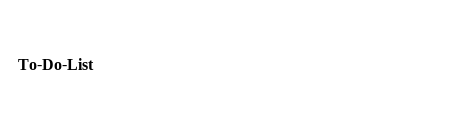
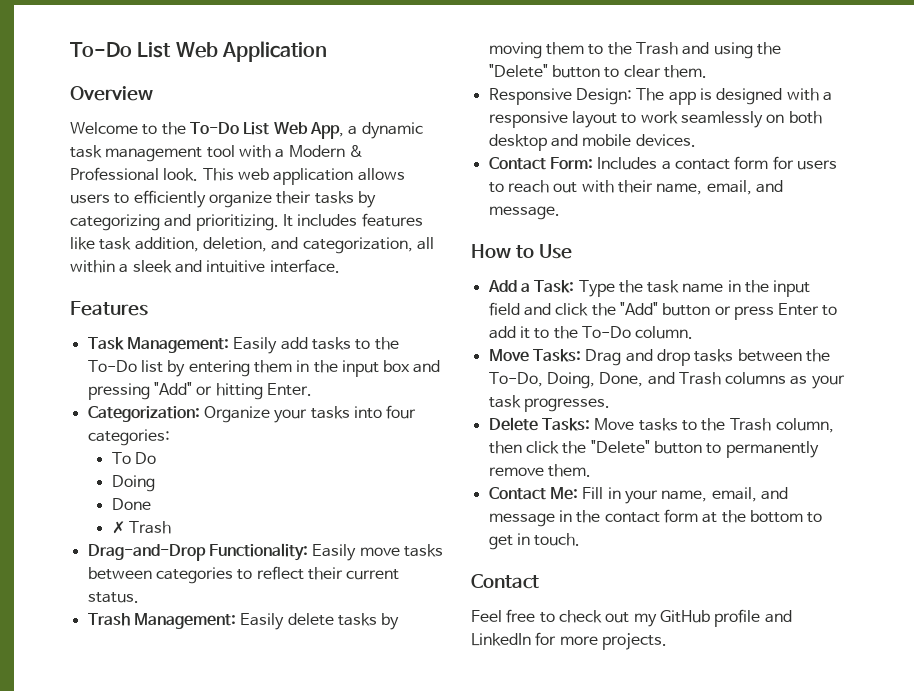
[18,58,94,70] To-Do-List -> [70,41,328,62] [70,86,153,101] [70,122,423,139] [70,145,363,162] [70,167,405,185] [70,190,376,208] [70,213,423,231] [70,237,434,254] [70,259,340,273] [70,301,148,316] [87,337,399,354] [87,360,441,377] [87,382,312,400] [87,405,417,423] [87,429,170,446] [111,452,157,464] [111,475,155,492] [111,498,151,510] [111,521,172,534] [87,543,443,561] [87,566,400,584] [87,592,139,603] [87,613,400,630] [488,42,781,59] [488,64,707,78] [488,88,832,105] [488,111,822,128] [488,134,696,151] [488,156,837,170] [488,180,783,195] [488,206,560,220] [471,244,572,259] [487,280,811,297] [488,302,838,320] [488,326,694,339] [488,349,830,366] [488,372,845,389] [488,395,610,412] [488,417,834,433] [488,440,819,458] [488,464,591,477] [488,487,788,504] [488,509,823,527] [488,533,581,550] [471,574,539,589] [471,609,792,627] [471,632,667,650] To-Do List Web Application // Overview // Welcome to the To-Do List Web App, a dynamic task management tool with a Modern & Professional look. This web application allows users to efficiently organize their tasks by categorizing and prioritizing. It includes features like task addition, deletion, and categorization, all within a sleek and intuitive interface. // Features // Task Management: Easily add tasks to the To-Do list by entering them in the input box and pressing "Add" or hitting Enter. // Categorization: Organize your tasks into four categories: // To Do // Doing // Done // ✗ Trash // Drag-and-Drop Functionality: Easily move tasks between categories to reflect their current status. // Trash Management: Easily delete tasks by moving them to the Trash and using the "Delete" button to clear them. // Responsive Design: The app is designed with a responsive layout to work seamlessly on both desktop and mobile devices. // Contact Form: Includes a contact form for users to reach out with their name, email, and message. // How to Use // Add a Task: Type the task name in the input field and click the "Add" button or press Enter to add it to the To-Do column. // Move Tasks: Drag and drop tasks between the To-Do, Doing, Done, and Trash columns as your task progresses. // Delete Tasks: Move tasks to the Trash column, then click the "Delete" button to permanently remove them. // Contact Me: Fill in your name, email, and message in the contact form at the bottom to get in touch. // Contact // Feel free to check out my GitHub profile and LinkedIn for more projects.

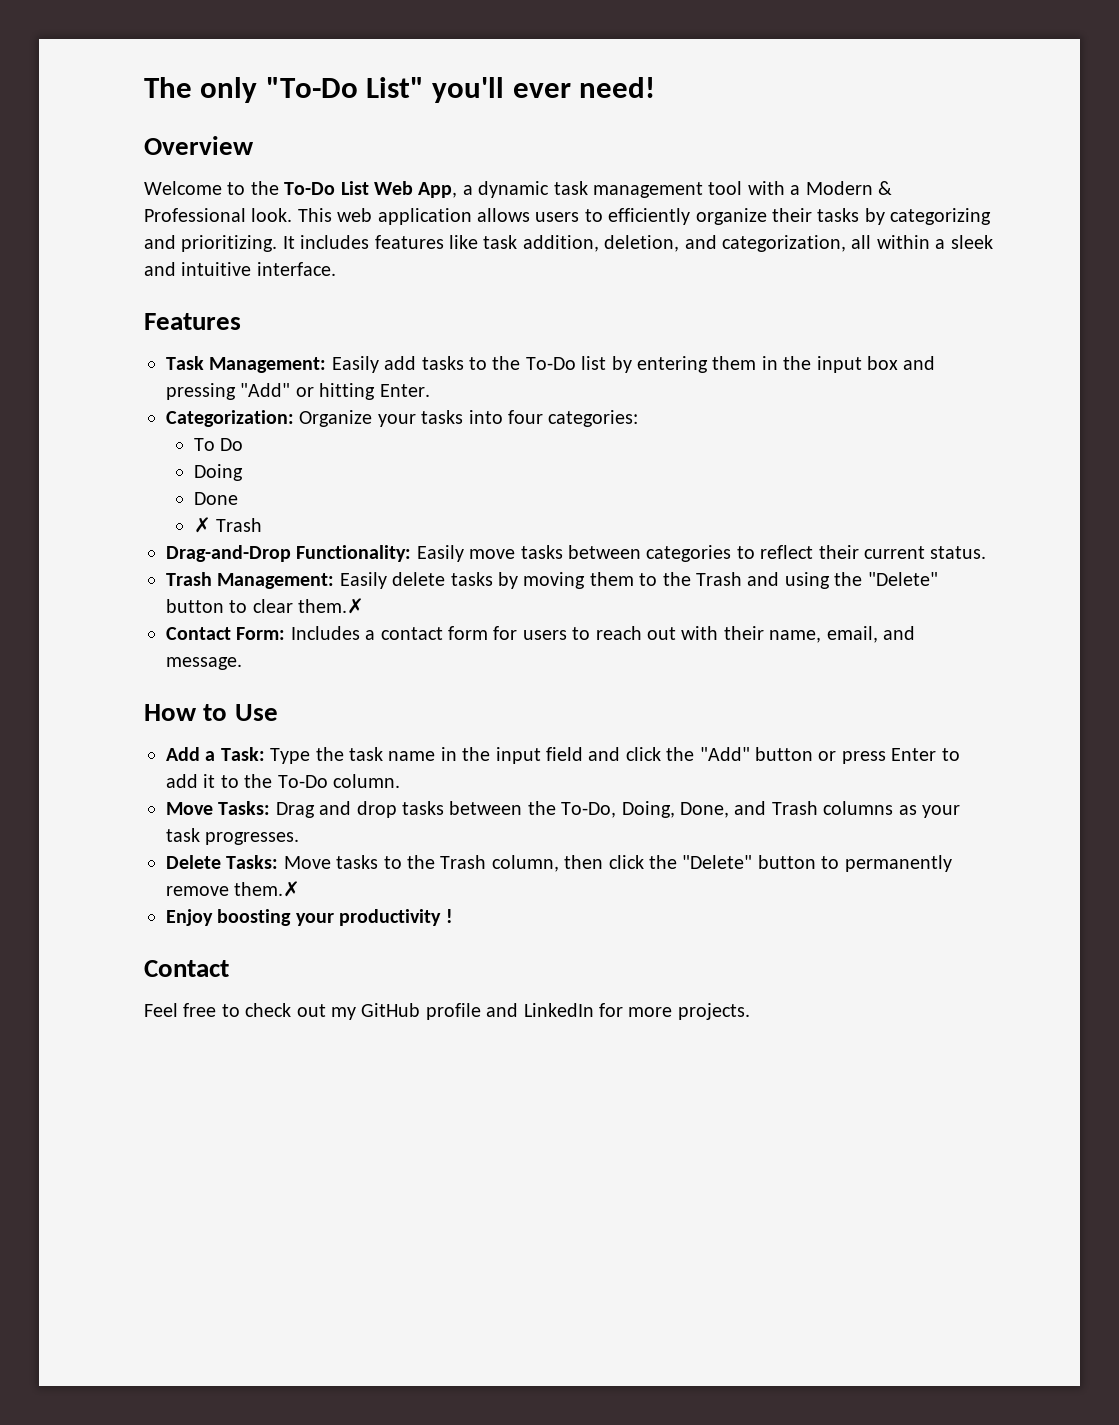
[70,41,328,62] To-Do List Web Application -> [144,77,656,103] The only "To-Do List" you'll ever need!
[663,65,707,78] [488,88,832,105] [488,111,822,128] [488,134,696,151] them. // Responsive Design: The app is designed with a responsive layout to work seamlessly on both desktop and mobile devices. -> [298,598,365,614] them.✗
[547,464,591,477] [488,487,788,504] [488,509,823,527] [488,533,581,550] them. // Contact Me: Fill in your name, email, and message in the contact form at the bottom to get in touch. -> [234,881,301,897] [166,909,453,926] them.✗ // Enjoy boosting your productivity !

